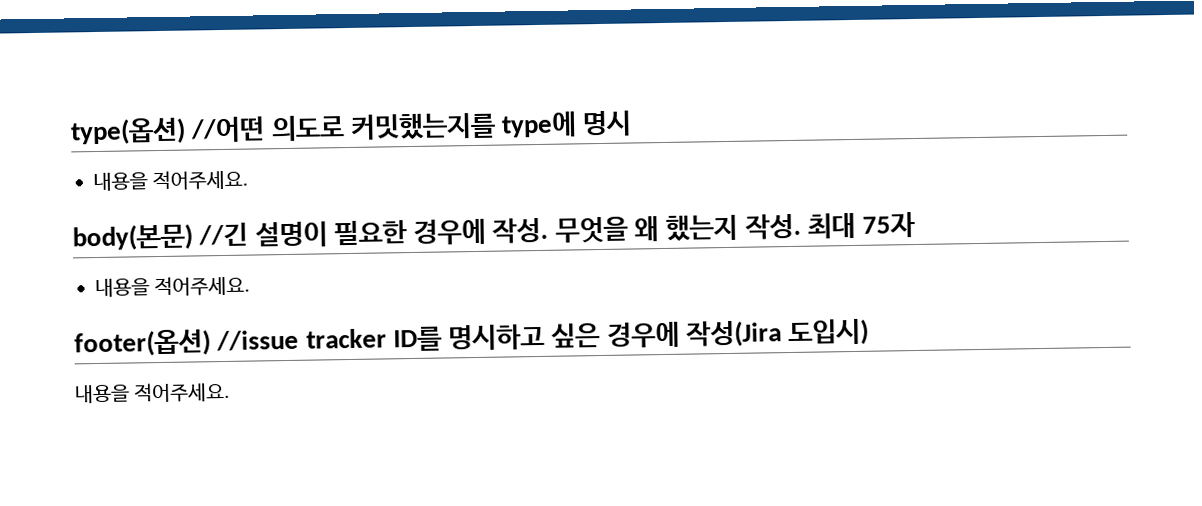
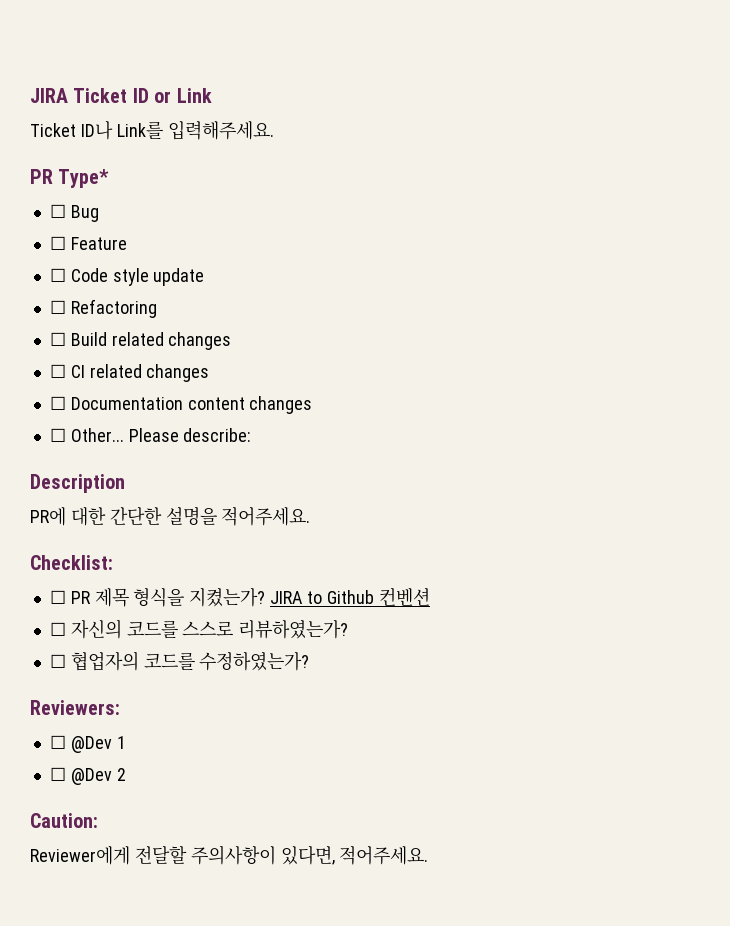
[70,110,633,146] [93,169,249,192] [72,211,917,252] [95,275,251,298] [74,318,870,358] [75,384,130,404] type(옵션) //어떤 의도로 커밋했는지를 type에 명시 // 내용을 적어주세요. // body(본문) //긴 설명이 필요한 경우에 작성. 무엇을 왜 했는지 작성. 최대 75자 // 내용을 적어주세요. // footer(옵션) //issue tracker ID를 명시하고 싶은 경우에 작성(Jira 도입시) // 내용을 -> [30,88,212,103] [30,121,274,140] [30,169,110,188] [49,204,99,222] [49,236,127,250] [49,268,205,286] [49,299,157,318] [49,332,232,350] [49,364,210,382] [49,396,313,414] [49,428,252,442] [30,474,125,493] [30,506,311,526] [30,555,113,570] [49,587,430,607] [49,619,349,639] [49,651,310,671] [30,700,120,715] [49,735,126,753] [49,767,126,785] [30,813,98,828] [30,845,335,865] JIRA Ticket ID or Link // Ticket ID나 Link를 입력해주세요. // PR Type* // ☐ Bug // ☐ Feature // ☐ Code style update // ☐ Refactoring // ☐ Build related changes // ☐ CI related changes // ☐ Documentation content changes // ☐ Other... Please describe: // Description // PR에 대한 간단한 설명을 적어주세요. // Checklist: // ☐ PR 제목 형식을 지켰는가? JIRA to Github 컨벤션 // ☐ 자신의 코드를 스스로 리뷰하였는가? // ☐ 협업자의 코드를 수정하였는가? // Reviewers: // ☐ @Dev 1 // ☐ @Dev 2 // Caution: // Reviewer에게 전달할 주의사항이 있다면,

